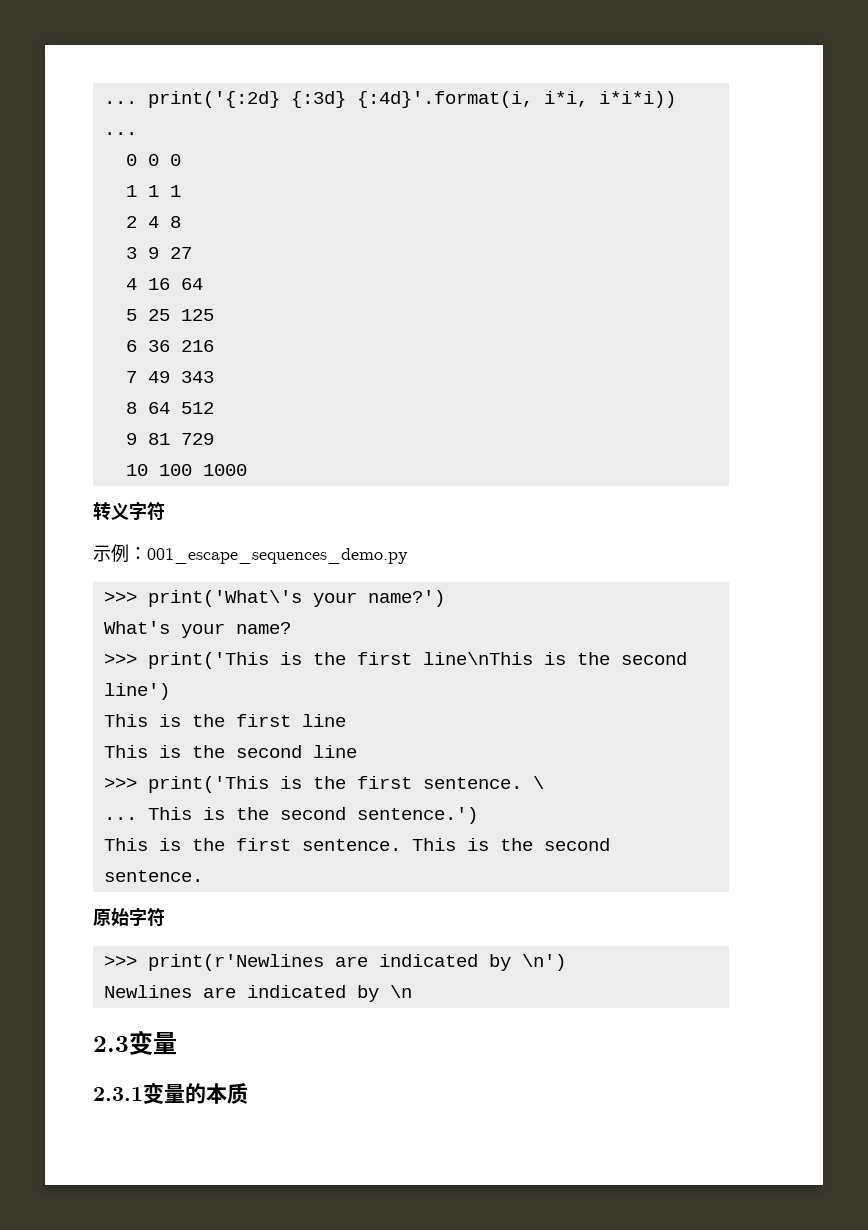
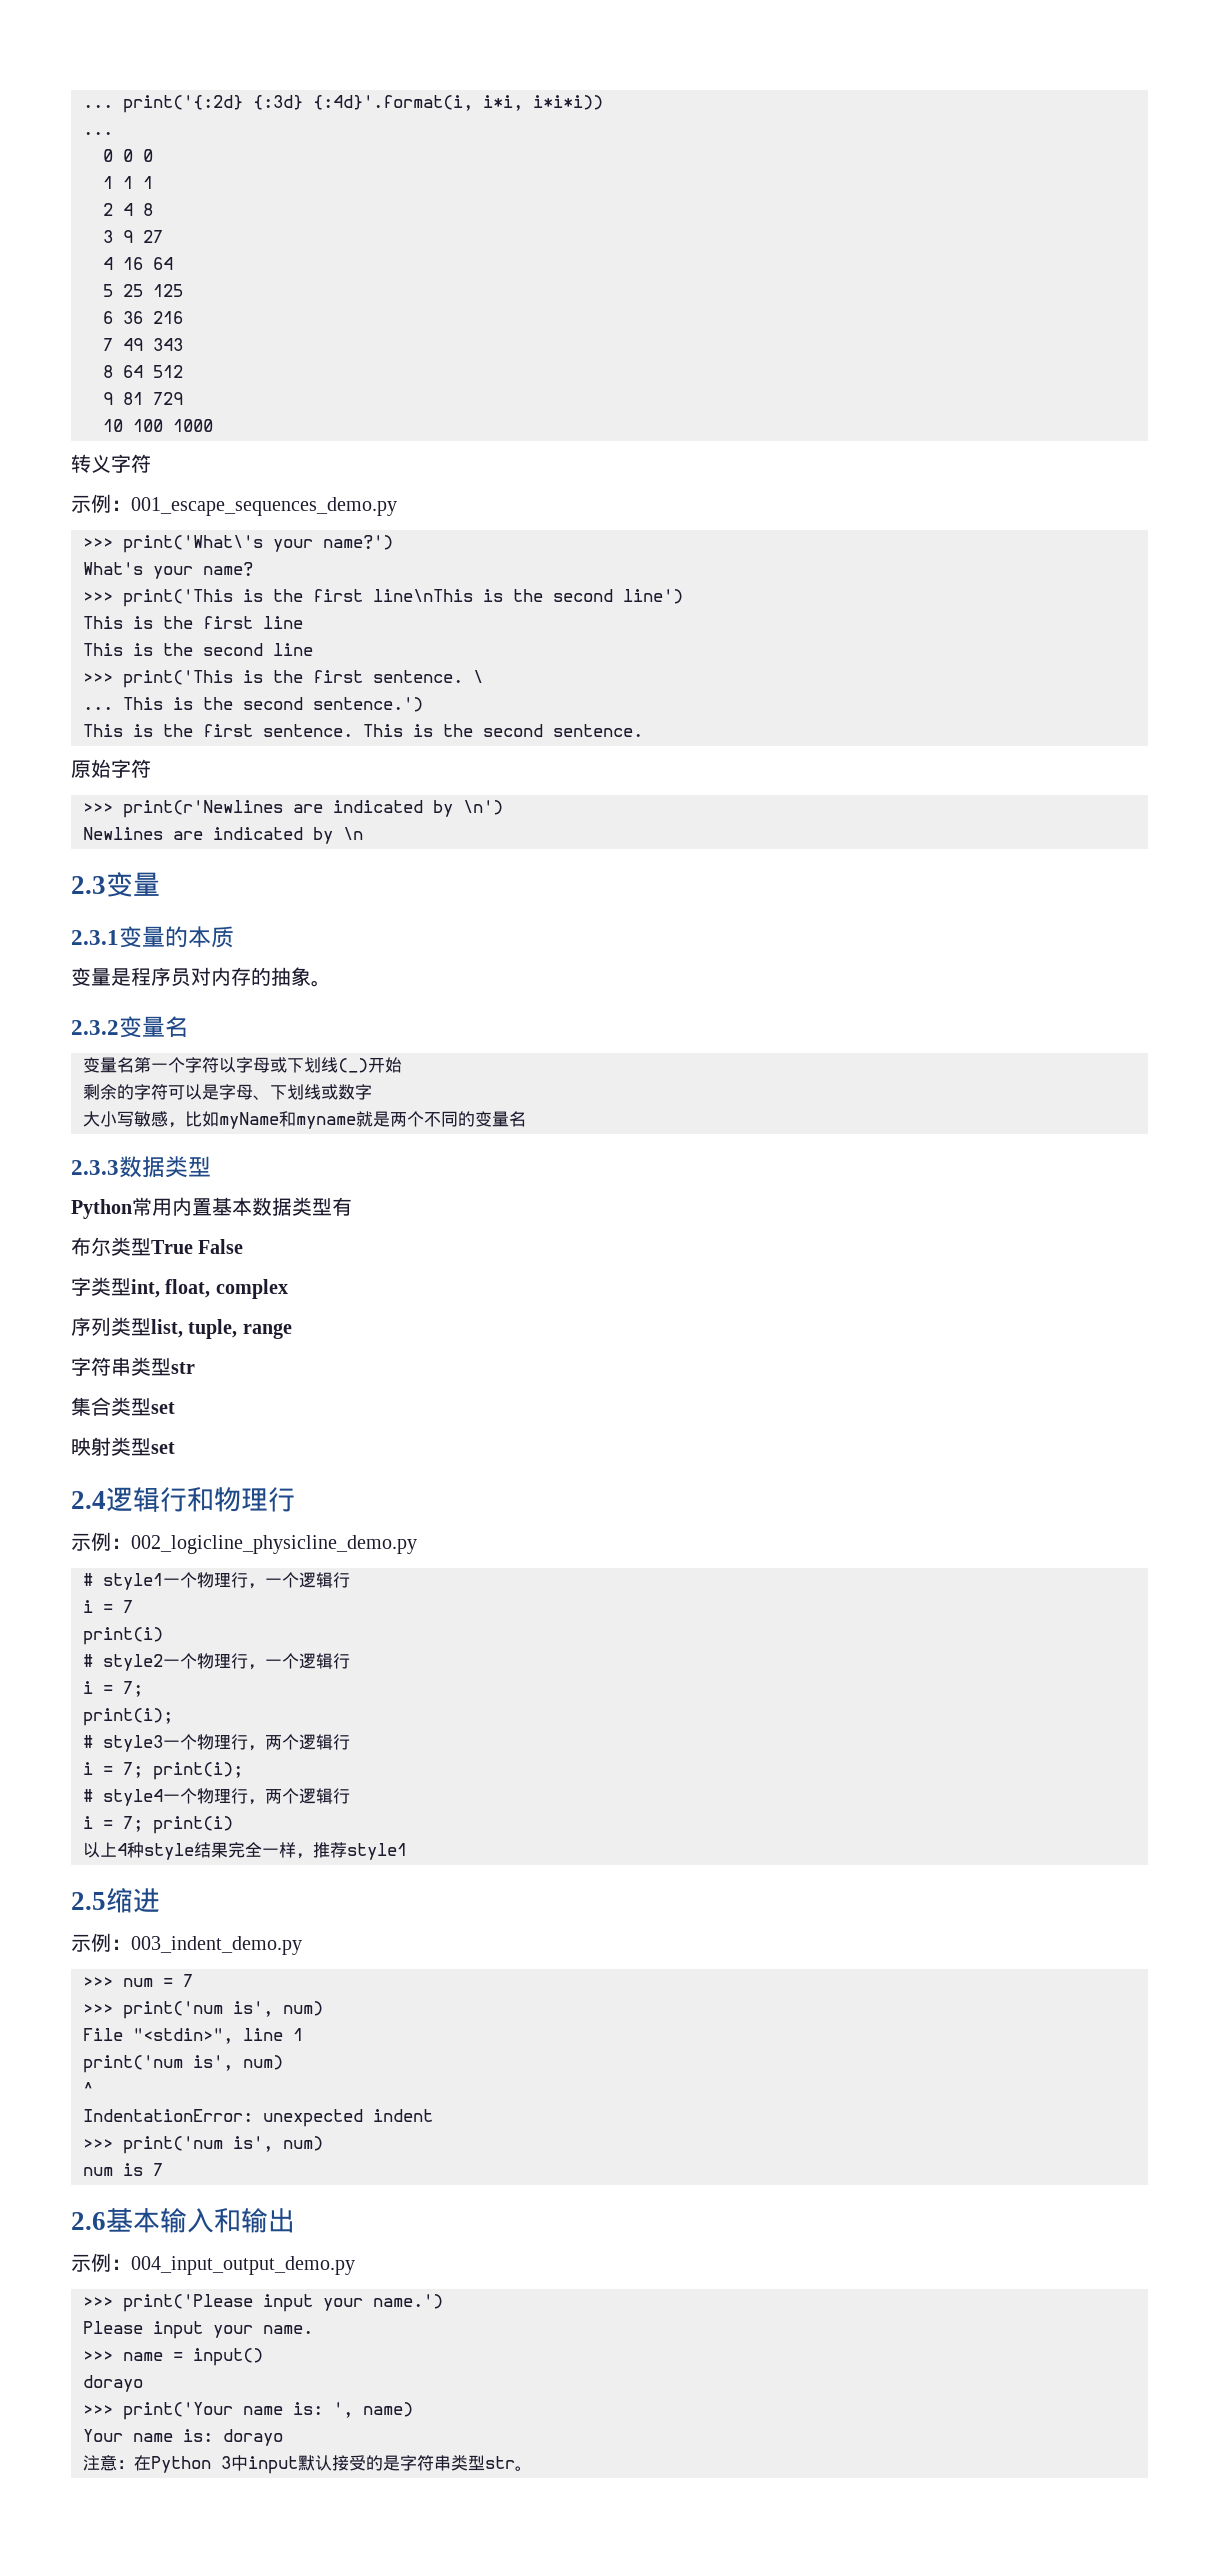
(248, 1093) none -> [71,967,331,987] [71,1016,188,1038] [83,1057,402,1073] [83,1084,372,1100] [83,1111,526,1129] [71,1156,211,1178] [71,1197,352,1219] [71,1237,244,1256] [71,1277,288,1299] [71,1317,292,1339] [71,1357,195,1376] [71,1397,175,1416] [71,1437,175,1456] [71,1487,295,1512] [71,1532,417,1554] [83,1572,350,1590] [83,1600,133,1613] [83,1627,163,1645] [83,1653,350,1671] [83,1681,143,1697] [83,1708,173,1726] [83,1734,350,1752] [83,1762,243,1780] [83,1788,350,1806] [83,1816,233,1834] [83,1842,407,1860] [71,1888,160,1913] [71,1933,302,1955] [83,1974,193,1987] [83,2001,323,2019] [83,2028,303,2044] [83,2055,283,2073] [83,2082,93,2095] [83,2109,433,2127] [83,2136,323,2154] [83,2163,163,2176] [71,2208,295,2233] [71,2253,355,2275] [83,2294,443,2312] [83,2321,313,2339] [83,2348,263,2366] [83,2375,143,2392] [83,2402,413,2420] [83,2429,283,2446] [83,2455,532,2474] // 变量是程序员对内存的抽象。 // 2.3.2变量名 // 变量名第一个字符以字母或下划线(_)开始 // 剩余的字符可以是字母、下划线或数字 // 大小写敏感，比如myName和myname就是两个不同的变量名 // 2.3.3数据类型 // Python常用内置基本数据类型有 // 布尔类型True False // 字类型int, float, complex // 序列类型list, tuple, range // 字符串类型str // 集合类型set // 映射类型set // 2.4逻辑行和物理行 // 示例：002_logicline_physicline_demo.py // # style1一个物理行，一个逻辑行 // i = 7 // print(i) // # style2一个物理行，一个逻辑行 // i = 7; // print(i); // # style3一个物理行，两个逻辑行 // i = 7; print(i); // # style4一个物理行，两个逻辑行 // i = 7; print(i) // 以上4种style结果完全一样，推荐style1 // 2.5缩进 // 示例：003_indent_demo.py // >>> num = 7 // >>> print('num is', num) // File "<stdin>", line 1 // print('num is', num) // ^ // IndentationError: unexpected indent // >>> print('num is', num) // num is 7 // 2.6基本输入和输出 // 示例：004_input_output_demo.py // >>> print('Please input your name.') // Please input your name. // >>> name = input() // dorayo // >>> print('Your name is: ', name) // Your name is: dorayo // 注意：在Python 3中input默认接受的是字符串类型str。

